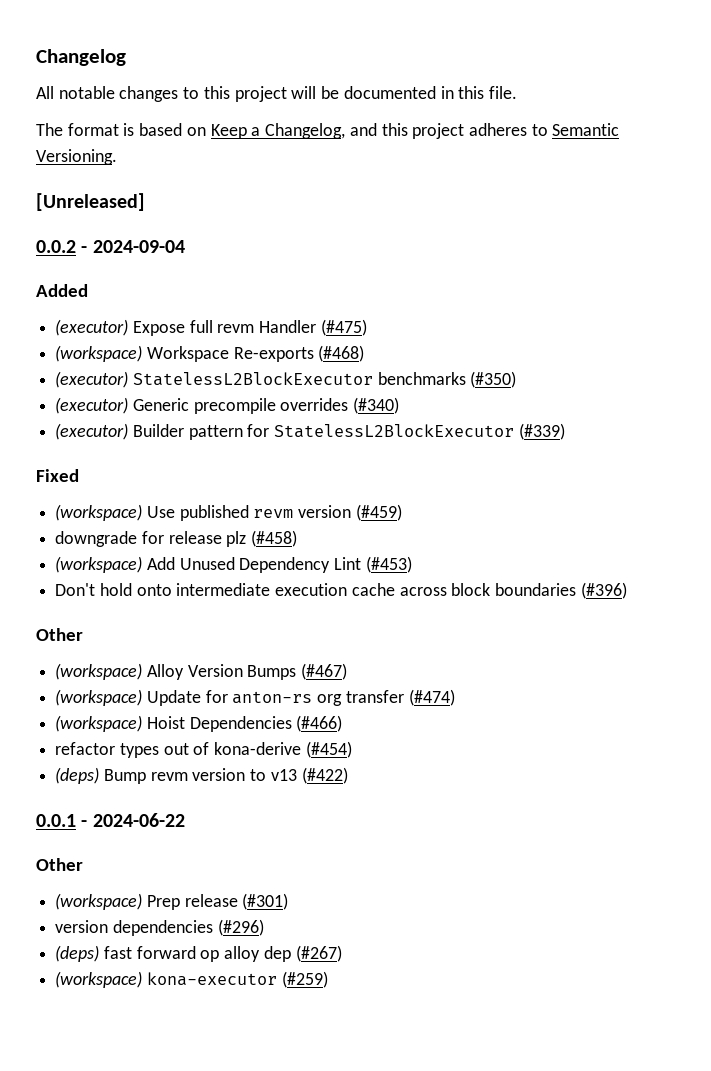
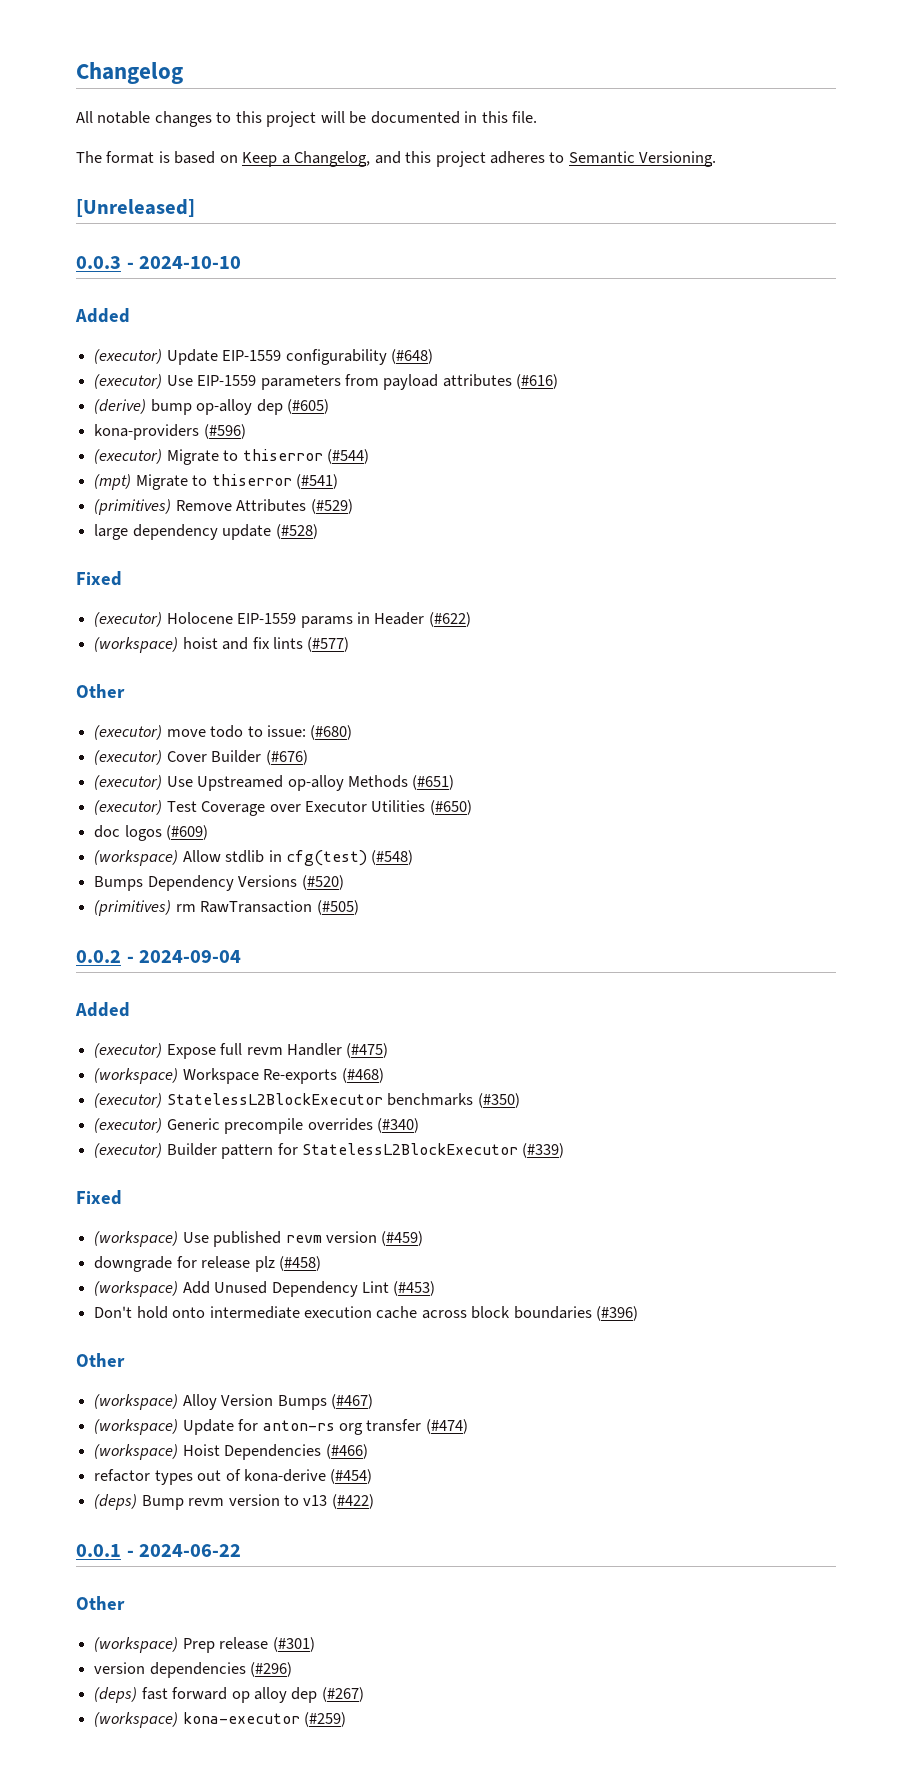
(145, 202) none -> [76,256,242,269] [75,308,130,323] [94,349,433,365] [94,374,559,390] [94,399,329,415] [94,424,246,440] [94,449,369,465] [94,474,338,490] [94,499,353,515] [94,524,318,540] [76,571,122,586] [94,612,471,628] [94,637,350,653] [76,684,125,698] [94,725,353,740] [94,750,308,765] [94,775,455,791] [94,800,472,816] [94,825,209,841] [94,850,414,866] [94,875,344,891] [94,900,359,916] // 0.0.3 - 2024-10-10 // Added // (executor) Update EIP-1559 configurability (#648) // (executor) Use EIP-1559 parameters from payload attributes (#616) // (derive) bump op-alloy dep (#605) // kona-providers (#596) // (executor) Migrate to thiserror (#544) // (mpt) Migrate to thiserror (#541) // (primitives) Remove Attributes (#529) // large dependency update (#528) // Fixed // (executor) Holocene EIP-1559 params in Header (#622) // (workspace) hoist and fix lints (#577) // Other // (executor) move todo to issue: (#680) // (executor) Cover Builder (#676) // (executor) Use Upstreamed op-alloy Methods (#651) // (executor) Test Coverage over Executor Utilities (#650) // doc logos (#609) // (workspace) Allow stdlib in cfg(test) (#548) // Bumps Dependency Versions (#520) // (primitives) rm RawTransaction (#505)

